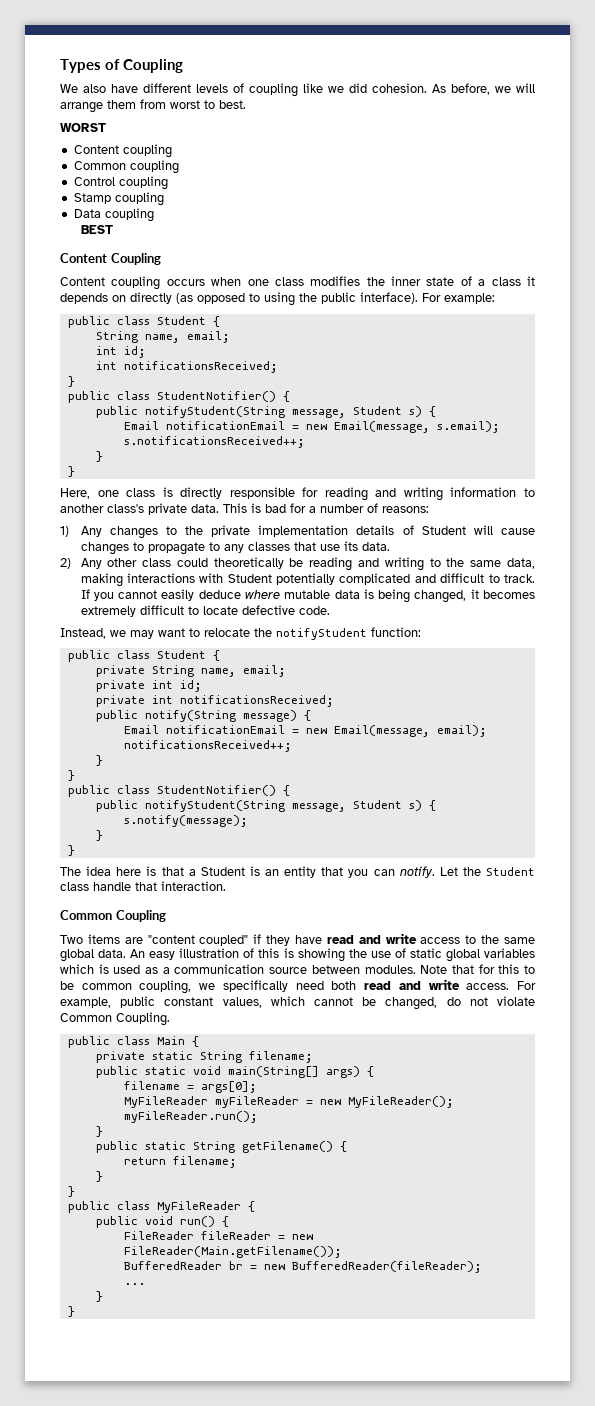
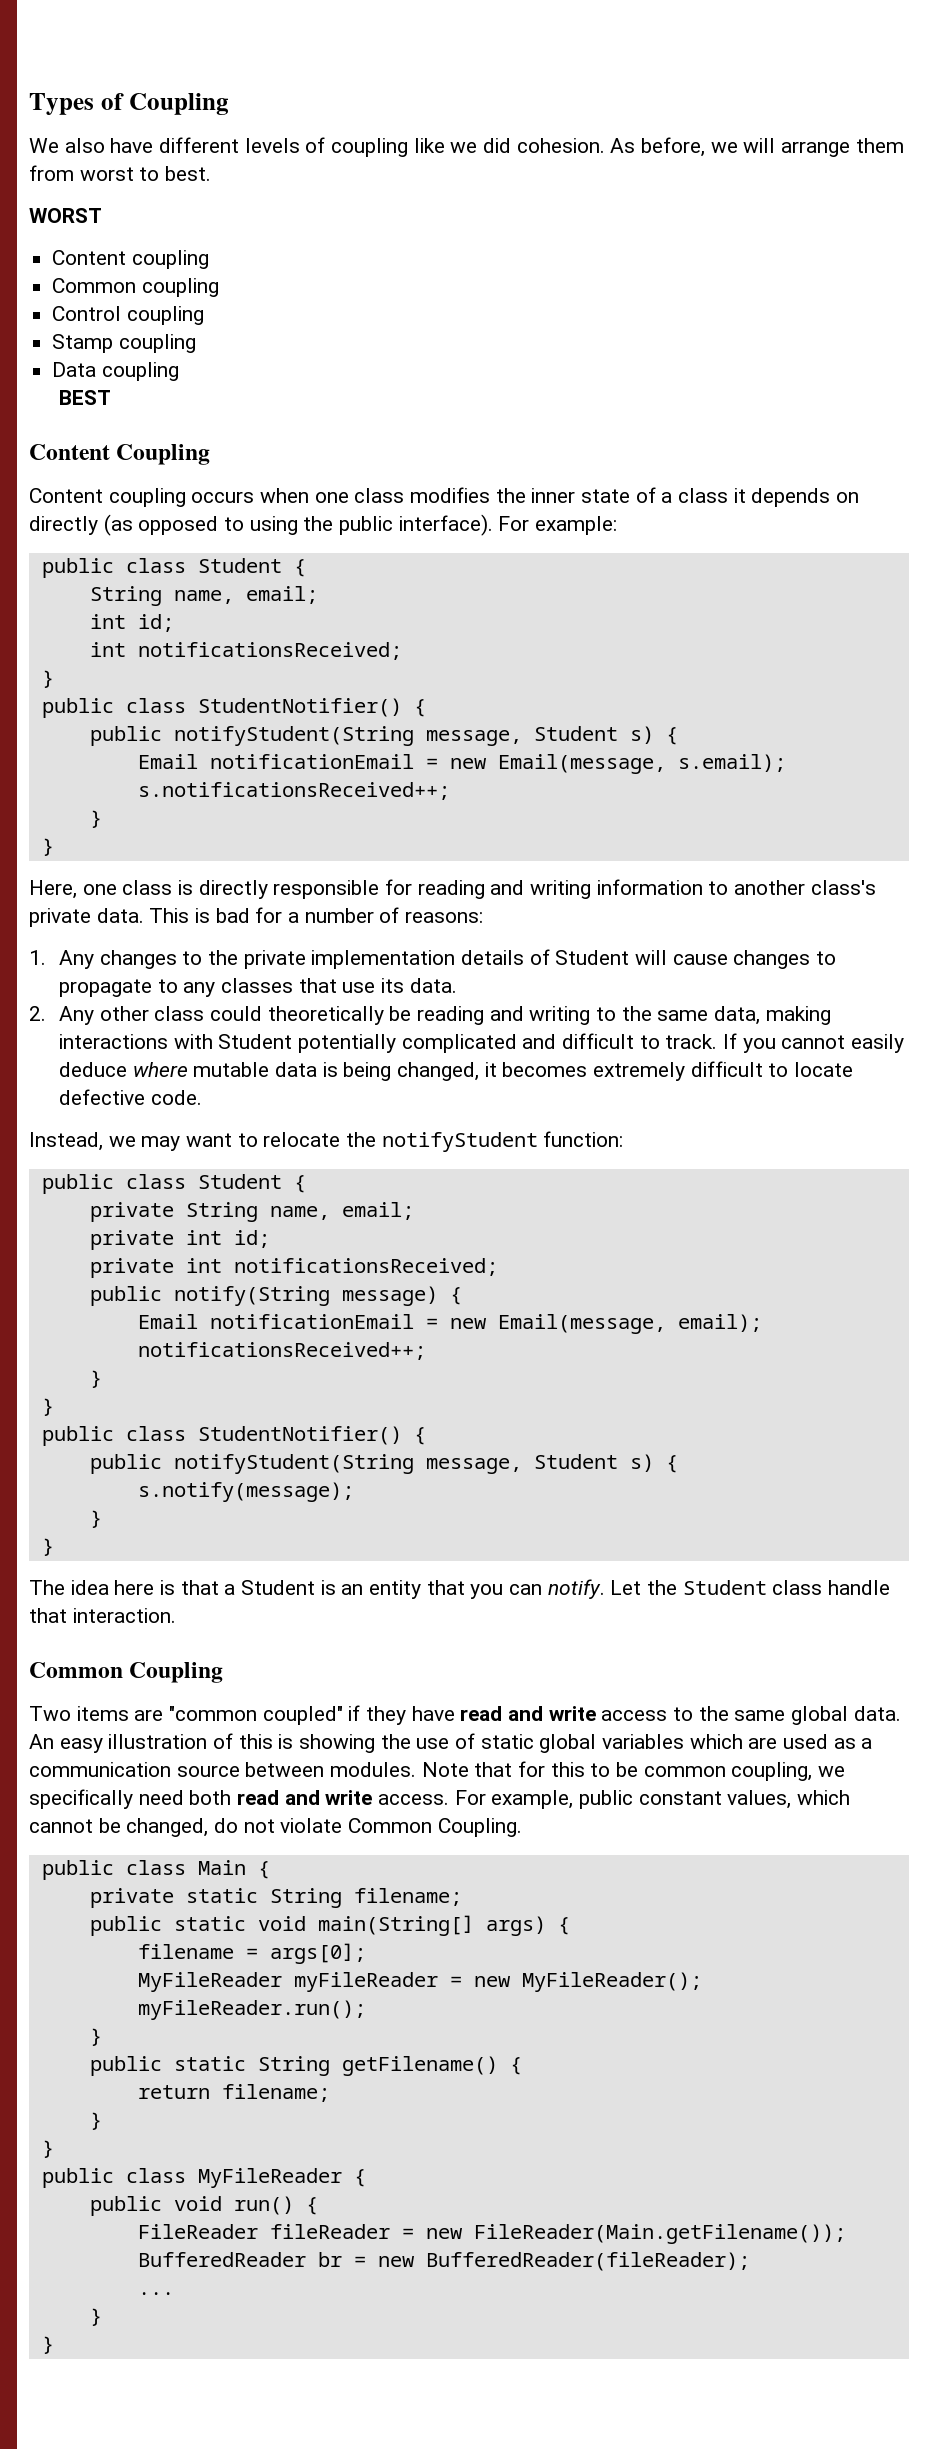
[60,526,69,537] 1) -> [29,950,46,965] 1.
[60,558,71,569] 2) -> [29,1006,46,1021] 2.
[147,935,195,944] "content -> [169,1706,258,1721] "common
[98,964,109,974] is -> [748,1737,778,1749] are

